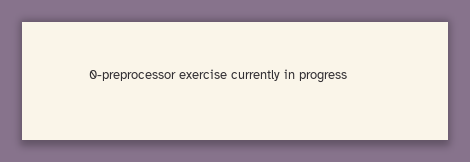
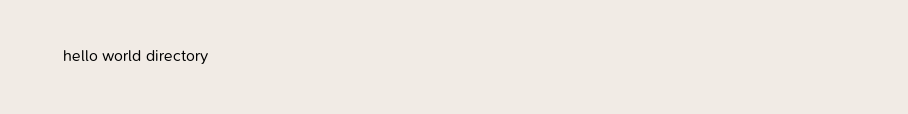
[89,69,347,83] 0-preprocessor exercise currently in progress -> [63,50,208,65] hello world directory

